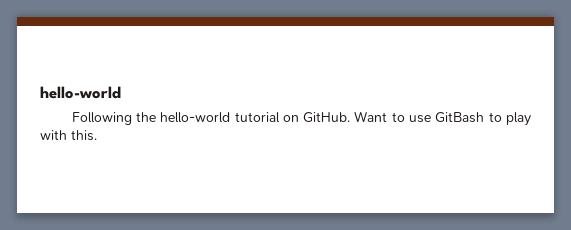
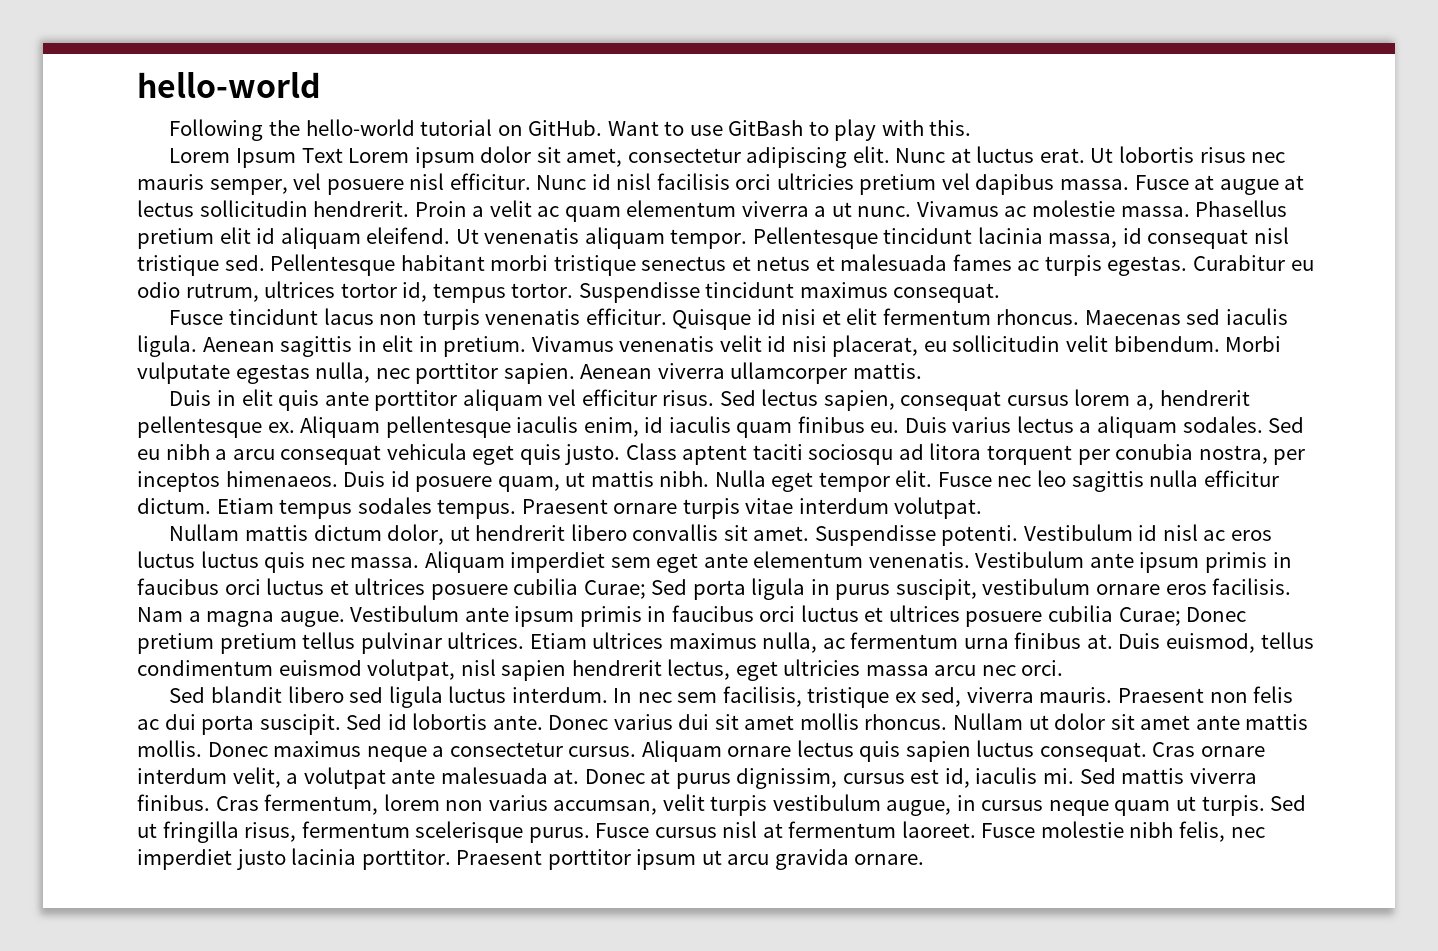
(97, 135) none -> [169,146,1286,168] [137,173,1305,195] [137,200,1288,222] [137,227,1290,249] [137,254,1314,276] [137,281,1001,303] [169,308,1289,330] [137,335,1282,357] [137,362,922,384] [169,389,1250,411] [137,416,1305,438] [137,443,1306,465] [137,470,1279,492] [137,497,983,519] [169,524,1273,546] [137,551,1292,573] [137,578,1292,600] [137,605,1247,627] [137,632,1314,654] [137,659,1064,681] [169,686,1294,708] [137,713,1309,735] [137,740,1266,762] [137,767,1257,789] [137,794,1307,816] [137,821,1265,843] [137,848,925,870] // Lorem Ipsum Text Lorem ipsum dolor sit amet, consectetur adipiscing elit. Nunc at luctus erat. Ut lobortis risus nec mauris semper, vel posuere nisl efficitur. Nunc id nisl facilisis orci ultricies pretium vel dapibus massa. Fusce at augue at lectus sollicitudin hendrerit. Proin a velit ac quam elementum viverra a ut nunc. Vivamus ac molestie massa. Phasellus pretium elit id aliquam eleifend. Ut venenatis aliquam tempor. Pellentesque tincidunt lacinia massa, id consequat nisl tristique sed. Pellentesque habitant morbi tristique senectus et netus et malesuada fames ac turpis egestas. Curabitur eu odio rutrum, ultrices tortor id, tempus tortor. Suspendisse tincidunt maximus consequat. // Fusce tincidunt lacus non turpis venenatis efficitur. Quisque id nisi et elit fermentum rhoncus. Maecenas sed iaculis ligula. Aenean sagittis in elit in pretium. Vivamus venenatis velit id nisi placerat, eu sollicitudin velit bibendum. Morbi vulputate egestas nulla, nec porttitor sapien. Aenean viverra ullamcorper mattis. // Duis in elit quis ante porttitor aliquam vel efficitur risus. Sed lectus sapien, consequat cursus lorem a, hendrerit pellentesque ex. Aliquam pellentesque iaculis enim, id iaculis quam finibus eu. Duis varius lectus a aliquam sodales. Sed eu nibh a arcu consequat vehicula eget quis justo. Class aptent taciti sociosqu ad litora torquent per conubia nostra, per inceptos himenaeos. Duis id posuere quam, ut mattis nibh. Nulla eget tempor elit. Fusce nec leo sagittis nulla efficitur dictum. Etiam tempus sodales tempus. Praesent ornare turpis vitae interdum volutpat. // Nullam mattis dictum dolor, ut hendrerit libero convallis sit amet. Suspendisse potenti. Vestibulum id nisl ac eros luctus luctus quis nec massa. Aliquam imperdiet sem eget ante elementum venenatis. Vestibulum ante ipsum primis in faucibus orci luctus et ultrices posuere cubilia Curae; Sed porta ligula in purus suscipit, vestibulum ornare eros facilisis. Nam a magna augue. Vestibulum ante ipsum primis in faucibus orci luctus et ultrices posuere cubilia Curae; Donec pretium pretium tellus pulvinar ultrices. Etiam ultrices maximus nulla, ac fermentum urna finibus at. Duis euismod, tellus condimentum euismod volutpat, nisl sapien hendrerit lectus, eget ultricies massa arcu nec orci. // Sed blandit libero sed ligula luctus interdum. In nec sem facilisis, tristique ex sed, viverra mauris. Praesent non felis ac dui porta suscipit. Sed id lobortis ante. Donec varius dui sit amet mollis rhoncus. Nullam ut dolor sit amet ante mattis mollis. Donec maximus neque a consectetur cursus. Aliquam ornare lectus quis sapien luctus consequat. Cras ornare interdum velit, a volutpat ante malesuada at. Donec at purus dignissim, cursus est id, iaculis mi. Sed mattis viverra finibus. Cras fermentum, lorem non varius accumsan, velit turpis vestibulum augue, in cursus neque quam ut turpis. Sed ut fringilla risus, fermentum scelerisque purus. Fusce cursus nisl at fermentum laoreet. Fusce molestie nibh felis, nec imperdiet justo lacinia porttitor. Praesent porttitor ipsum ut arcu gravida ornare.

